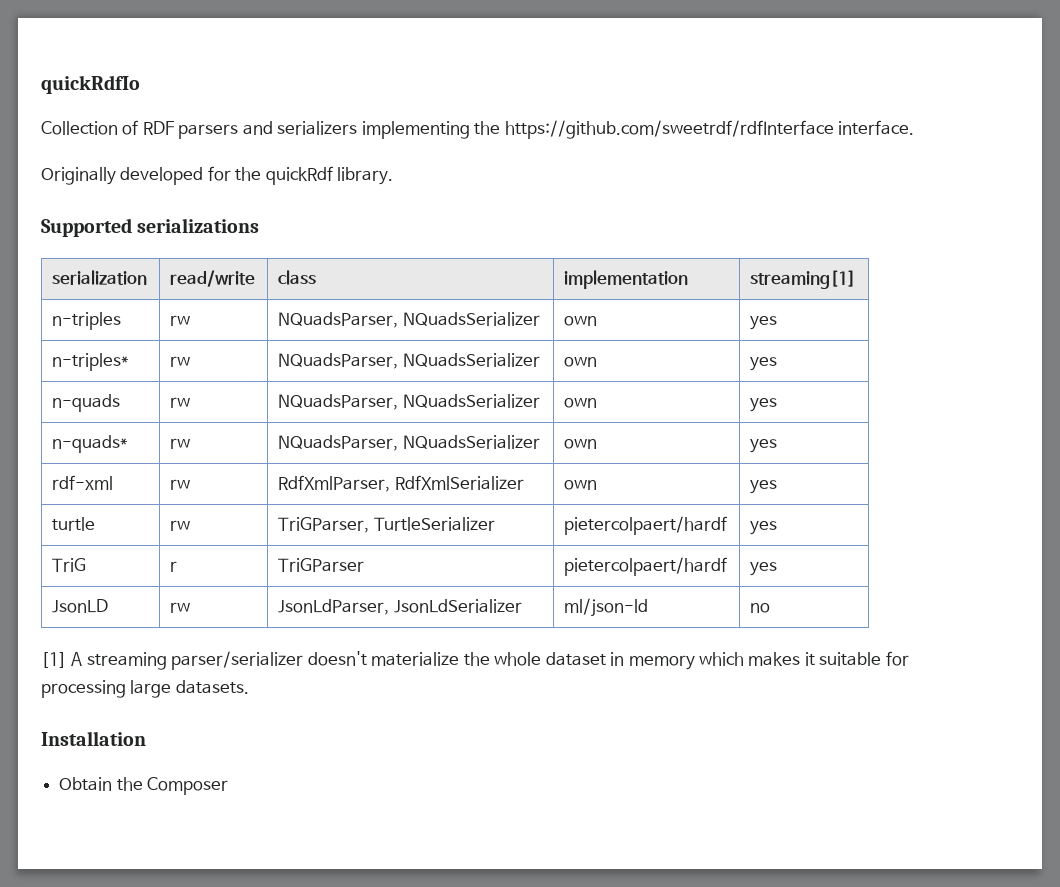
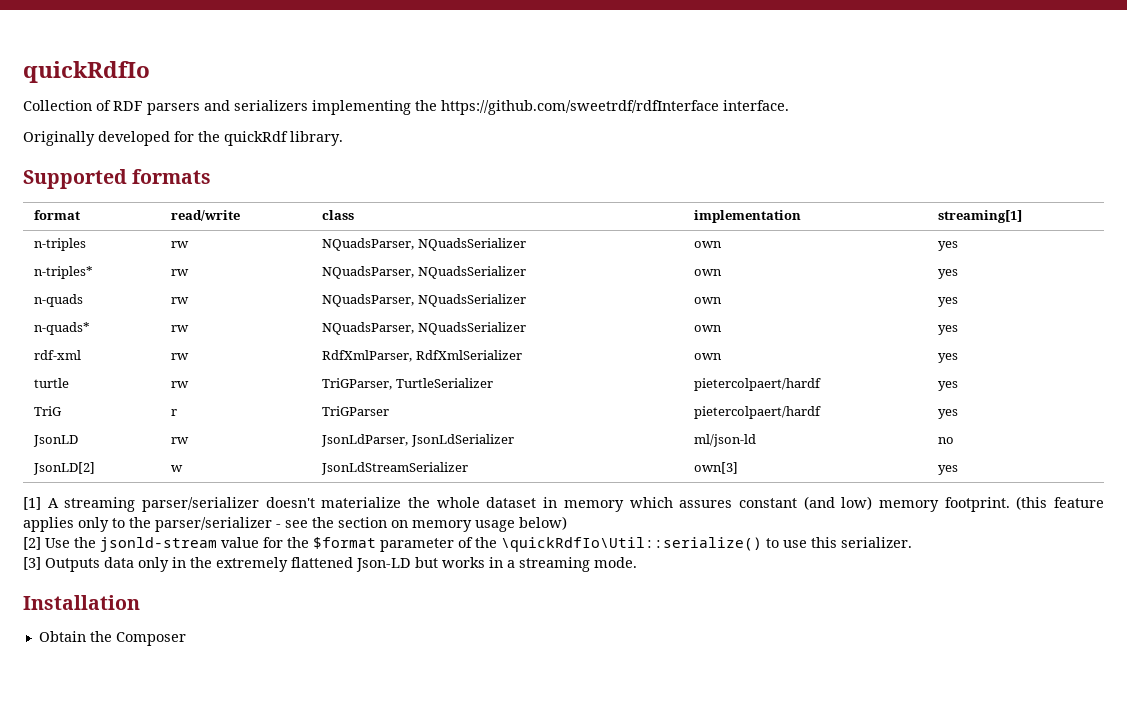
[137,218,260,233] [52,270,148,285] serializations // serialization -> [132,169,212,184] [34,210,81,220] formats // format
(771, 608) none -> [33,462,96,475] [171,465,184,472] [321,462,469,475] [694,462,739,474] [938,465,959,475] // JsonLD[2] | w | JsonLdStreamSerializer | own[3] | yes
[748,651,909,666] [41,680,249,698] makes it suitable for processing large datasets. -> [679,496,1105,512] [23,516,567,532] [23,537,912,552] [23,557,637,572] assures constant (and low) memory footprint. (this feature applies only to the parser/serializer - see the section on memory usage below) // [2] Use the jsonld-stream value for the $format parameter of the \quickRdfIo\Util::serialize() to use this serializer. // [3] Outputs data only in the extremely flattened Json-LD but works in a streaming mode.

